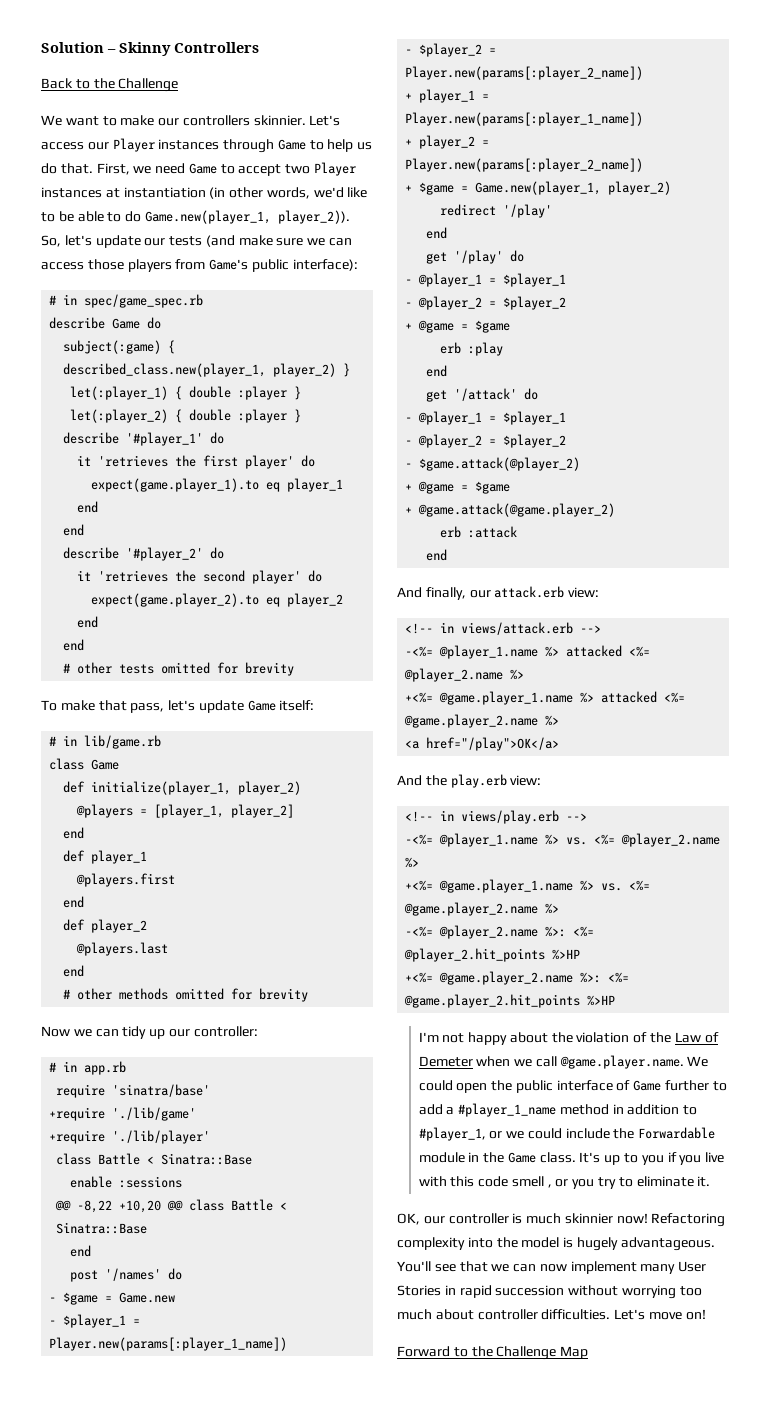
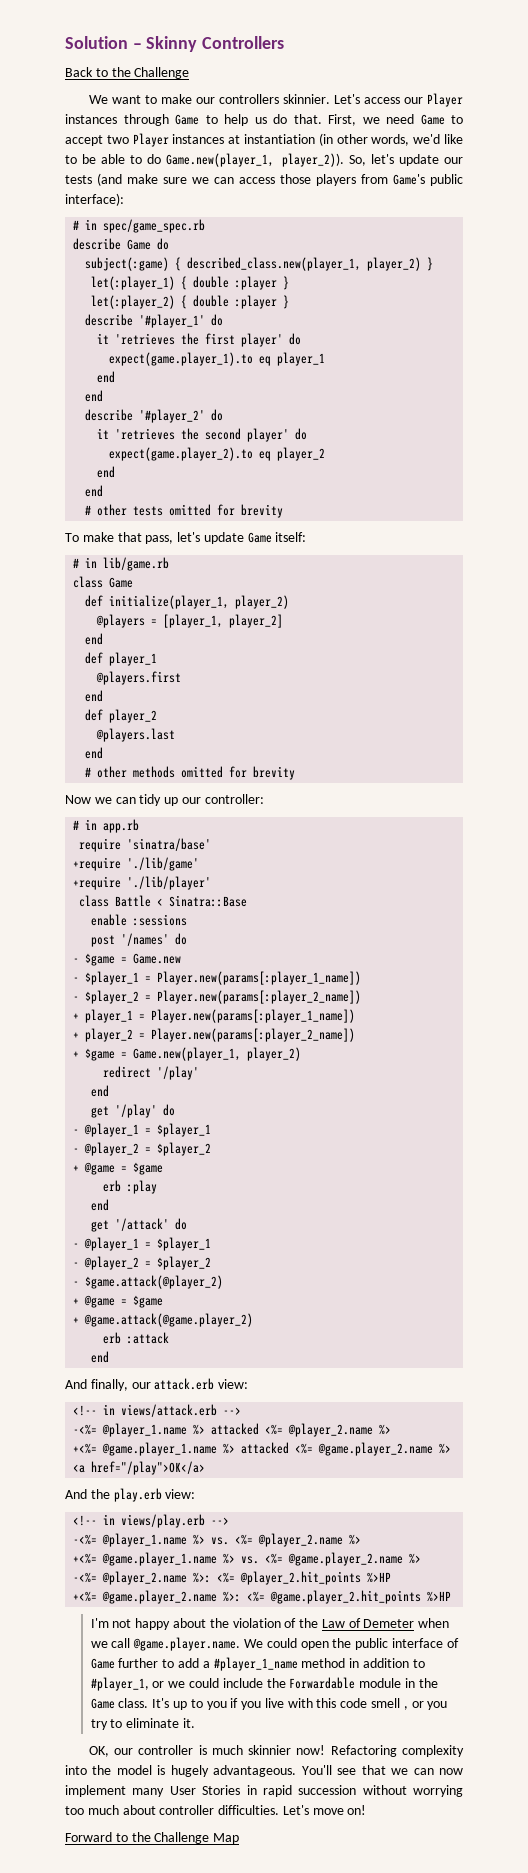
[55,1199,288,1213] [56,1222,148,1234] [70,1245,92,1257] // @@ -8,22 +10,20 @@ class Battle < Sinatra::Base // end -> (188, 920) none

